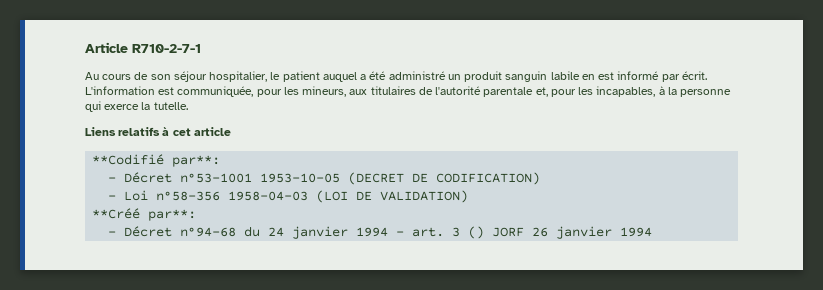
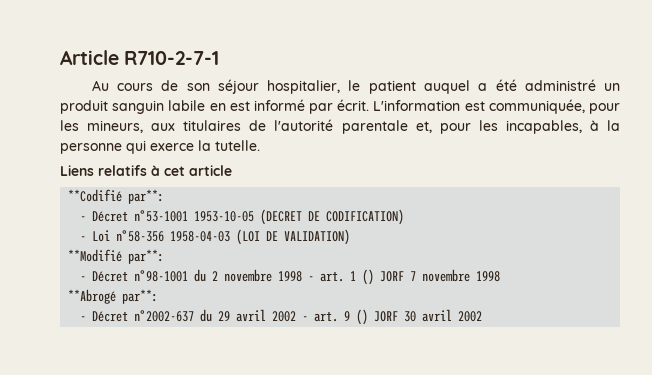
[92,208,197,221] [108,226,653,239] **Créé par**: // - Décret n°94-68 du 24 janvier 1994 - art. 3 () JORF 26 janvier 1994 -> [68,249,165,264] [80,269,501,285] [68,289,159,304] [80,309,483,325] **Modifié par**: // - Décret n°98-1001 du 2 novembre 1998 - art. 1 () JORF 7 novembre 1998 // **Abrogé par**: // - Décret n°2002-637 du 29 avril 2002 - art. 9 () JORF 30 avril 2002

